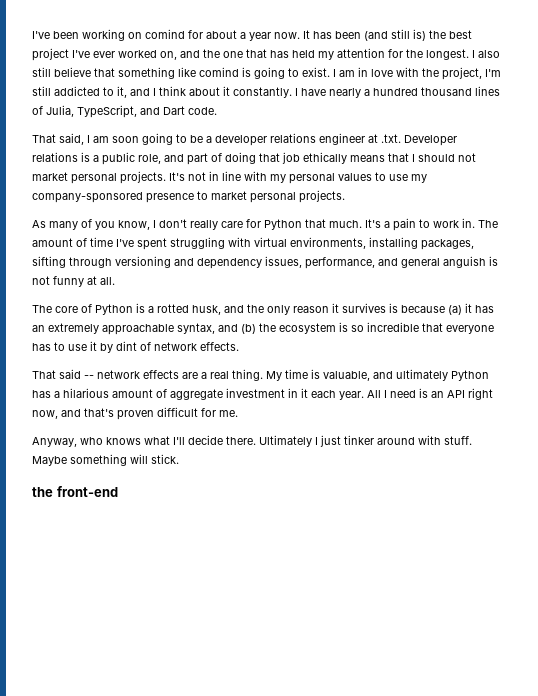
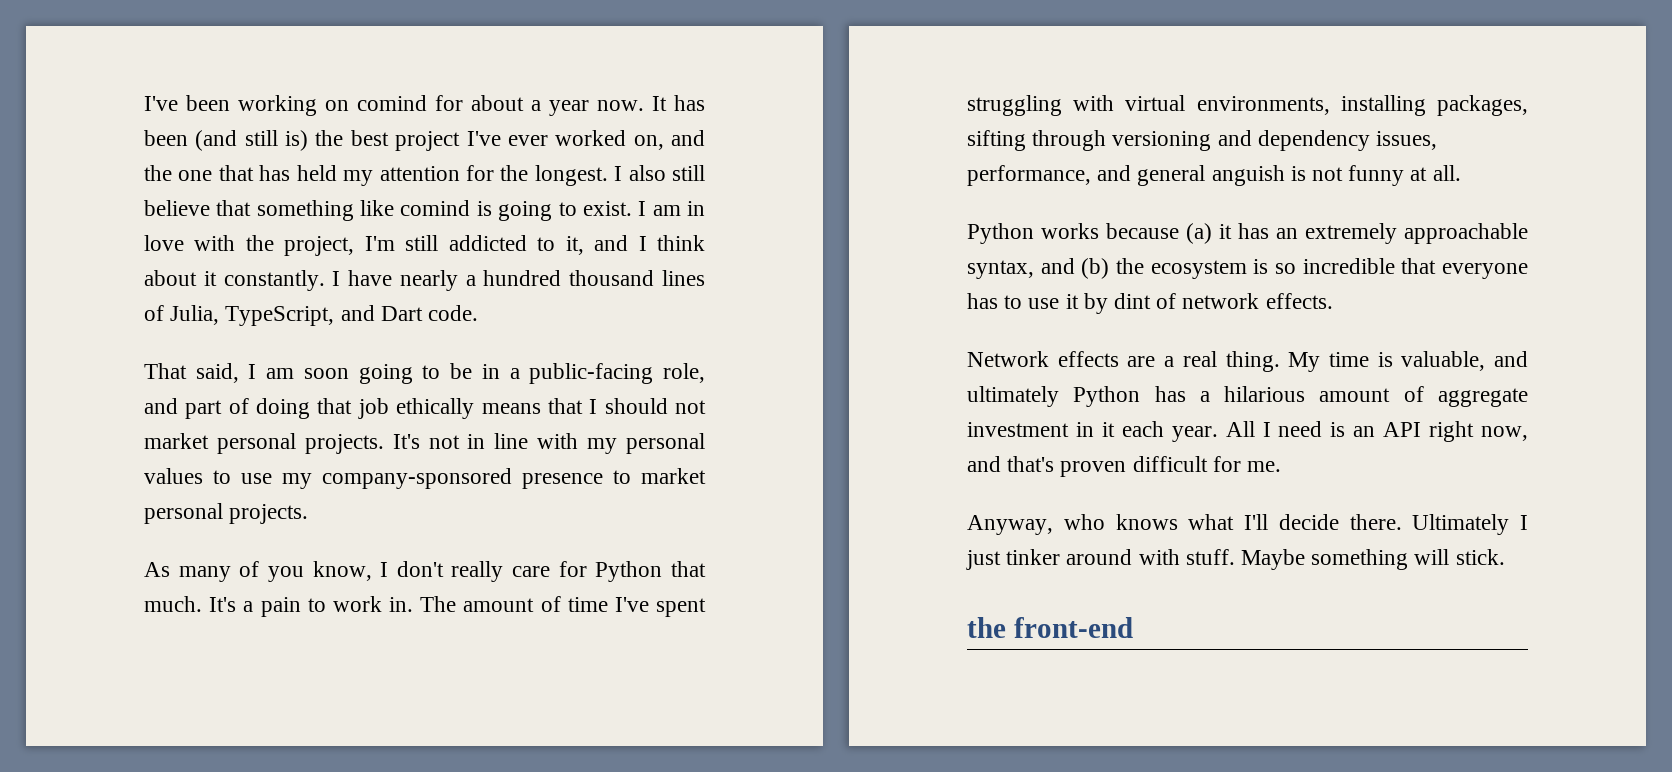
[206,133,457,146] [32,152,135,165] a developer relations engineer at .txt. Developer relations is a public -> [481,363,654,384] in a public-facing
[32,303,398,315] The core of Python is a rotted husk, and the only reason it survives is -> [967,223,1099,244] Python works
[32,369,140,379] That said -- network -> [967,351,1049,367] Network

